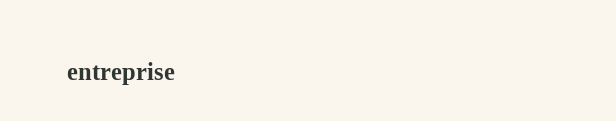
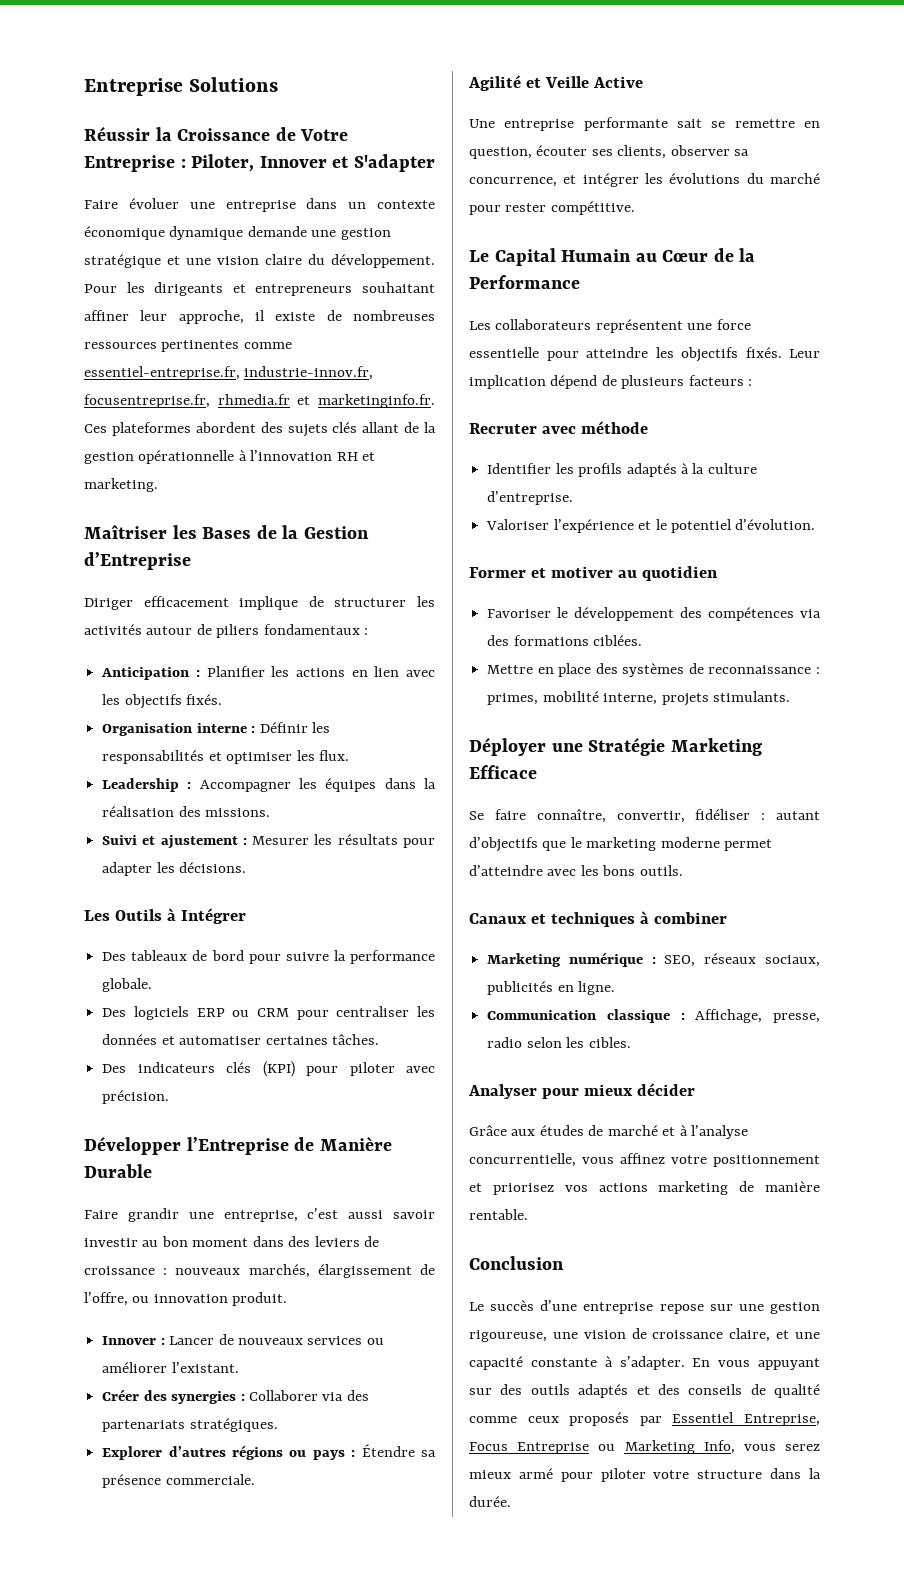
[67,62,175,85] entreprise -> [84,77,279,96] [84,126,349,141] [84,154,435,172] [84,198,435,212] [84,226,391,240] [84,254,435,268] [84,282,435,296] [84,310,435,324] [84,340,292,352] [84,366,374,380] [84,394,435,408] [84,422,436,437] [84,450,376,464] [84,478,158,492] [84,525,369,539] [84,552,191,570] [84,596,435,610] [84,624,369,638] [101,666,435,680] [102,694,223,709] [102,722,330,736] [102,750,349,764] [102,778,436,792] [102,806,271,817] [102,834,435,849] [102,862,247,876] [84,908,246,924] [102,950,435,964] [102,978,153,992] [102,1006,436,1020] [102,1034,379,1045] [102,1061,435,1077] [102,1090,170,1104] [84,1136,392,1155] [84,1164,152,1178] [84,1208,435,1222] [84,1236,380,1247] [84,1264,436,1278] [84,1292,288,1306] [102,1334,384,1345] [102,1362,239,1373] [102,1389,369,1404] [102,1418,278,1432] [102,1444,436,1460] [102,1474,255,1488] [468,75,643,91] [469,117,820,131] [469,145,750,159] [469,173,820,187] [469,201,635,215] [469,248,756,266] [469,275,580,289] [469,319,751,333] [469,347,820,362] [469,375,753,389] [469,421,648,434] [487,463,757,477] [487,491,574,505] [486,519,816,533] [469,566,718,581] [487,607,821,621] [487,635,643,646] [487,663,820,677] [487,691,790,706] [469,737,762,756] [469,765,537,779] [469,809,820,823] [469,837,773,852] [469,865,683,876] [469,911,727,927] [487,952,820,967] [487,981,616,995] [487,1009,820,1023] [487,1037,631,1048] [468,1083,695,1099] [469,1125,749,1139] [469,1153,820,1167] [469,1181,820,1195] [469,1209,528,1220] [469,1256,564,1270] [469,1300,820,1314] [469,1328,820,1342] [469,1356,820,1370] [469,1384,820,1398] [469,1412,820,1426] [469,1440,820,1454] [469,1468,821,1482] [469,1496,511,1507] Entreprise Solutions // Réussir la Croissance de Votre Entreprise : Piloter, Innover et S'adapter // Faire évoluer une entreprise dans un contexte économique dynamique demande une gestion stratégique et une vision claire du développement. Pour les dirigeants et entrepreneurs souhaitant affiner leur approche, il existe de nombreuses ressources pertinentes comme essentiel-entreprise.fr, industrie-innov.fr, focusentreprise.fr, rhmedia.fr et marketinginfo.fr. Ces plateformes abordent des sujets clés allant de la gestion opérationnelle à l’innovation RH et marketing. // Maîtriser les Bases de la Gestion d’Entreprise // Diriger efficacement implique de structurer les activités autour de piliers fondamentaux : // Anticipation : Planifier les actions en lien avec les objectifs fixés. // Organisation interne : Définir les responsabilités et optimiser les flux. // Leadership : Accompagner les équipes dans la réalisation des missions. // Suivi et ajustement : Mesurer les résultats pour adapter les décisions. // Les Outils à Intégrer // Des tableaux de bord pour suivre la performance globale. // Des logiciels ERP ou CRM pour centraliser les données et automatiser certaines tâches. // Des indicateurs clés (KPI) pour piloter avec précision. // Développer l’Entreprise de Manière Durable // Faire grandir une entreprise, c’est aussi savoir investir au bon moment dans des leviers de croissance : nouveaux marchés, élargissement de l’offre, ou innovation produit. // Innover : Lancer de nouveaux services ou améliorer l’existant. // Créer des synergies : Collaborer via des partenariats stratégiques. // Explorer d’autres régions ou pays : Étendre sa présence commerciale. // Agilité et Veille Active // Une entreprise performante sait se remettre en question, écouter ses clients, observer sa concurrence, et intégrer les évolutions du marché pour rester compétitive. // Le Capital Humain au Cœur de la Performance // Les collaborateurs représentent une force essentielle pour atteindre les objectifs fixés. Leur implication dépend de plusieurs facteurs : // Recruter avec méthode // Identifier les profils adaptés à la culture d’entreprise. // Valoriser l’expérience et le potentiel d’évolution. // Former et motiver au quotidien // Favoriser le développement des compétences via des formations ciblées. // Mettre en place des systèmes de reconnaissance : primes, mobilité interne, projets stimulants. // Déployer une Stratégie Marketing Efficace // Se faire connaître, convertir, fidéliser : autant d’objectifs que le marketing moderne permet d’atteindre avec les bons outils. // Canaux et techniques à combiner // Marketing numérique : SEO, réseaux sociaux, publicités en ligne. // Communication classique : Affichage, presse, radio selon les cibles. // Analyser pour mieux décider // Grâce aux études de marché et à l’analyse concurrentielle, vous affinez votre positionnement et priorisez vos actions marketing de manière rentable. // Conclusion // Le succès d’une entreprise repose sur une gestion rigoureuse, une vision de croissance claire, et une capacité constante à s’adapter. En vous appuyant sur des outils adaptés et des conseils de qualité comme ceux proposés par Essentiel Entreprise, Focus Entreprise ou Marketing Info, vous serez mieux armé pour piloter votre structure dans la durée.

